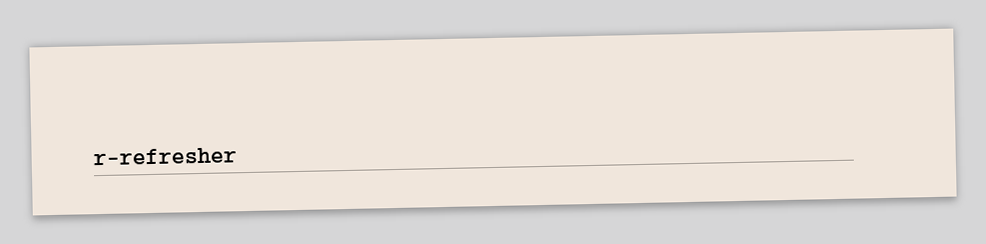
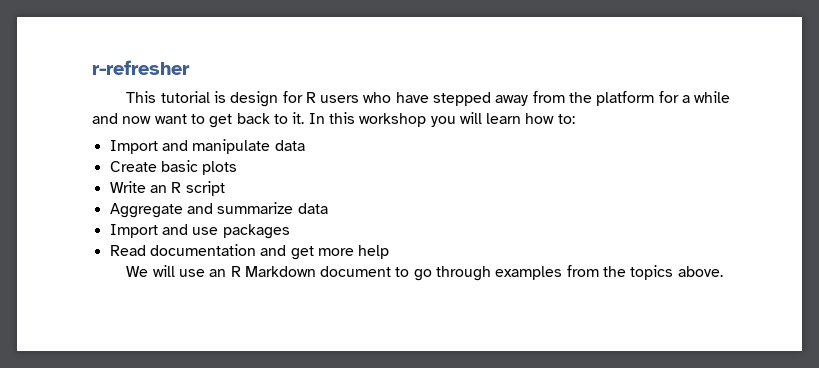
(237, 156) none -> [126,91,731,107] [92,112,575,128] [109,139,305,154] [109,160,238,175] [109,181,225,196] [109,202,328,218] [109,224,290,239] [109,244,390,260] [126,265,723,281] // This tutorial is design for R users who have stepped away from the platform for a while and now want to get back to it. In this workshop you will learn how to: // Import and manipulate data // Create basic plots // Write an R script // Aggregate and summarize data // Import and use packages // Read documentation and get more help // We will use an R Markdown document to go through examples from the topics above.

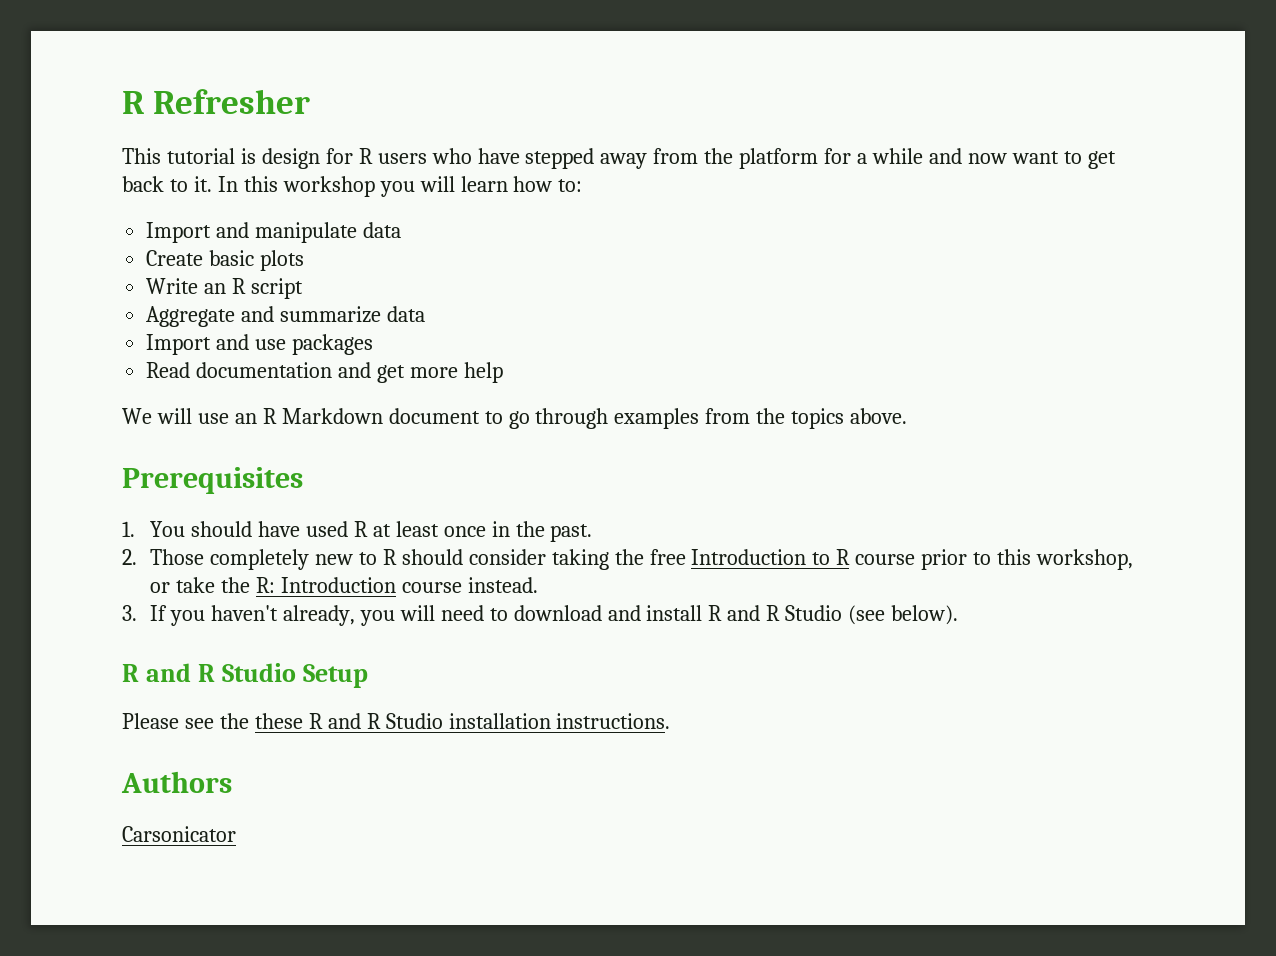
[92,60,190,75] r-refresher -> [122,89,311,114] R Refresher
(723, 271) none -> [122,467,303,494] [122,521,593,542] [122,549,1134,570] [150,577,538,593] [122,605,959,626] [122,663,368,688] [122,713,671,729] [121,771,232,793] [122,826,236,842] // Prerequisites // 1. You should have used R at least once in the past. // 2. Those completely new to R should consider taking the free Introduction to R course prior to this workshop, or take the R: Introduction course instead. // 3. If you haven't already, you will need to download and install R and R Studio (see below). // R and R Studio Setup // Please see the these R and R Studio installation instructions. // Authors // Carsonicator

